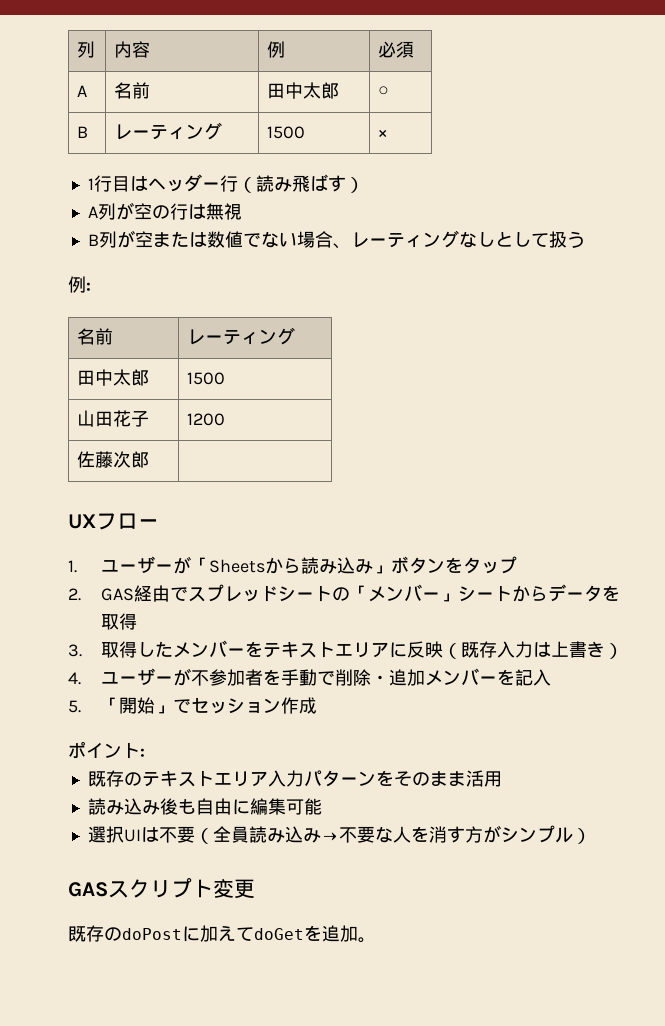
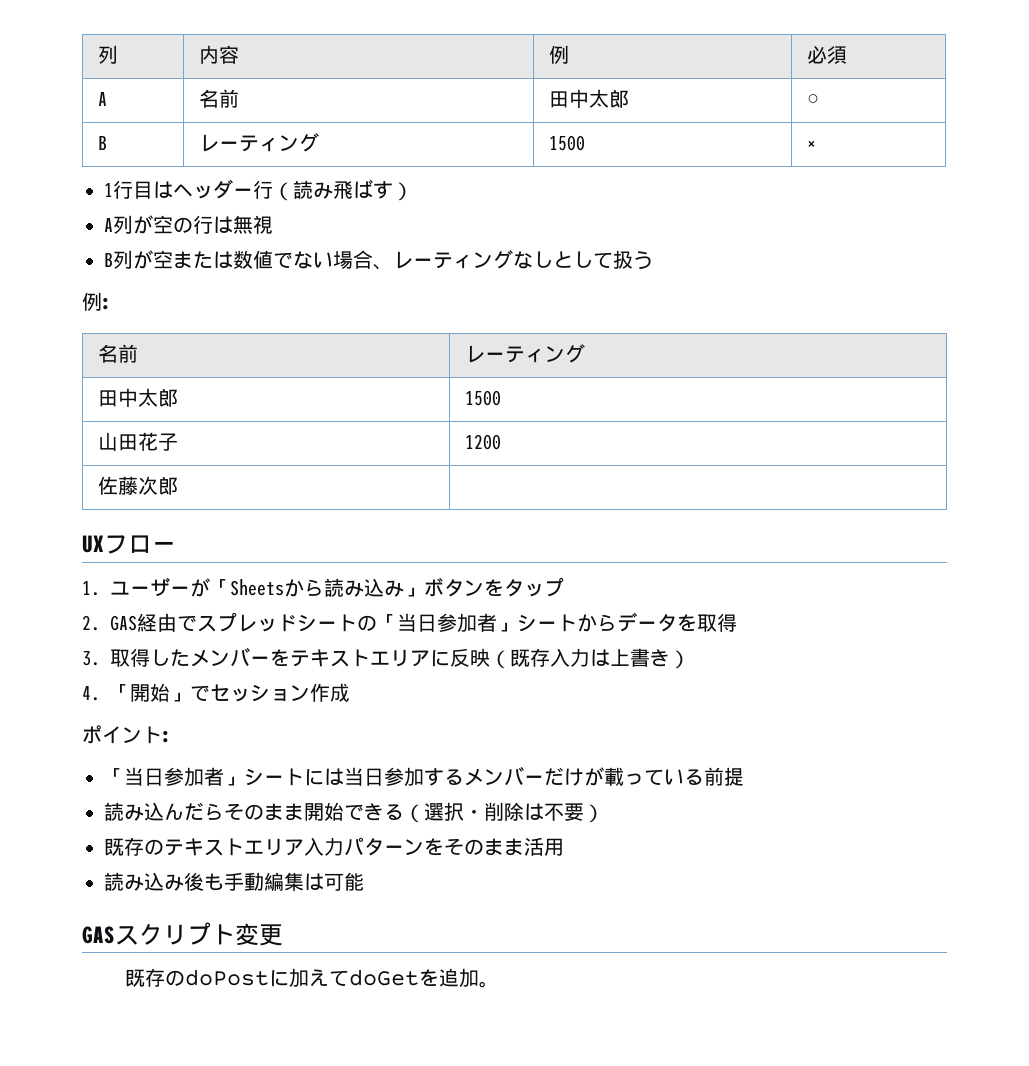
[368,584,441,602] メンバー -> [397,613,498,633] 当日参加者
[101,668,552,686] [68,700,81,713] ユーザーが不参加者を手動で削除・追加メンバーを記入 // 5. -> (100, 693) none
(145, 752) none -> [104,766,744,787] [104,802,604,823] // 「当日参加者」シートには当日参加するメンバーだけが載っている前提 // 読み込んだらそのまま開始できる（選択・削除は不要）
[195,798,286,815] 自由に編集 -> [224,872,324,891] 手動編集は
[87,825,591,844] // 選択UIは不要（全員読み込み→不要な人を消す方がシンプル） -> (364, 881) none

